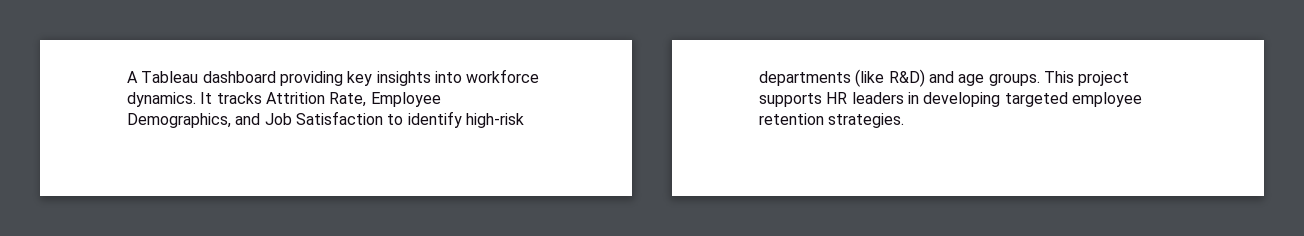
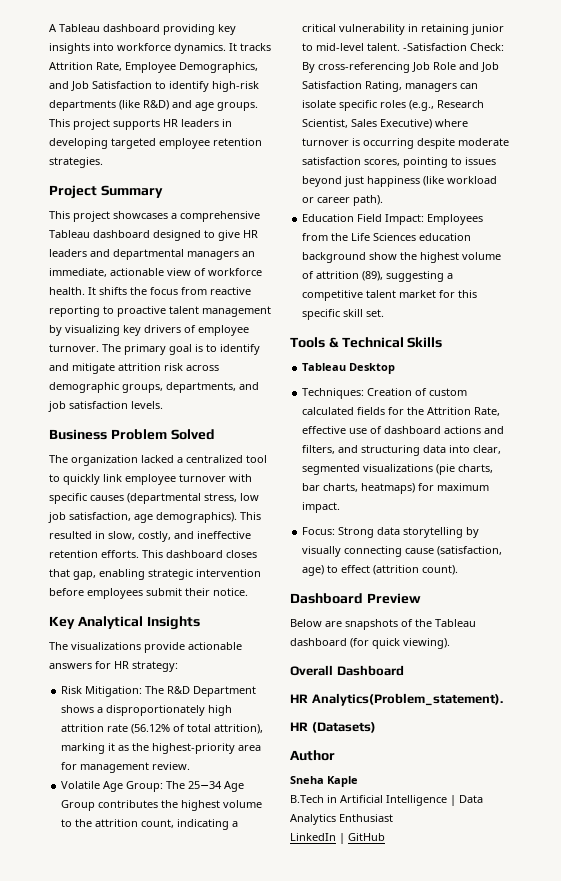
(905, 120) none -> [49,185,163,199] [49,211,260,222] [49,230,258,241] [49,249,255,260] [49,268,262,277] [49,287,251,295] [49,306,271,317] [49,325,249,336] [49,344,260,355] [49,363,219,374] [49,382,259,393] [48,401,163,412] [49,429,215,440] [49,455,267,466] [49,474,252,485] [49,493,259,504] [48,512,261,523] [49,531,251,542] [49,550,257,558] [49,569,261,580] [49,588,248,599] [49,616,200,630] [49,642,242,653] [49,661,178,672] [61,686,257,697] [61,705,233,716] [61,724,264,734] [61,743,262,754] [61,762,191,773] [61,781,245,792] [61,800,263,811] [61,819,239,830] [302,24,505,35] [302,43,505,51] [302,62,500,73] [302,81,479,92] [302,100,485,111] [302,119,469,129] [302,138,510,149] [302,157,497,168] [302,176,498,187] [302,195,384,206] [302,214,484,225] [302,233,472,241] [302,252,502,263] [302,271,454,282] [302,290,478,301] [302,309,385,320] [290,337,443,348] [302,363,396,374] [302,388,468,399] [302,407,501,416] [302,426,505,434] [302,445,502,456] [302,464,494,475] [302,483,490,494] [302,502,341,513] [302,527,480,538] [302,546,503,557] [302,565,459,576] [290,593,421,604] [290,619,476,630] [290,638,450,649] [290,665,404,676] [290,693,503,706] [290,722,376,733] [290,750,335,761] [290,776,358,787] [290,795,483,806] [290,814,393,825] [290,833,385,844] // Project Summary // This project showcases a comprehensive Tableau dashboard designed to give HR leaders and departmental managers an immediate, actionable view of workforce health. It shifts the focus from reactive reporting to proactive talent management by visualizing key drivers of employee turnover. The primary goal is to identify and mitigate attrition risk across demographic groups, departments, and job satisfaction levels. // Business Problem Solved // The organization lacked a centralized tool to quickly link employee turnover with specific causes (departmental stress, low job satisfaction, age demographics). This resulted in slow, costly, and ineffective retention efforts. This dashboard closes that gap, enabling strategic intervention before employees submit their notice. // Key Analytical Insights // The visualizations provide actionable answers for HR strategy: // Risk Mitigation: The R&D Department shows a disproportionately high attrition rate (56.12% of total attrition), marking it as the highest-priority area for management review. // Volatile Age Group: The 25−34 Age Group contributes the highest volume to the attrition count, indicating a critical vulnerability in retaining junior to mid-level talent. -Satisfaction Check: By cross-referencing Job Role and Job Satisfaction Rating, managers can isolate specific roles (e.g., Research Scientist, Sales Executive) where turnover is occurring despite moderate satisfaction scores, pointing to issues beyond just happiness (like workload or career path). // Education Field Impact: Employees from the Life Sciences education background show the highest volume of attrition (89), suggesting a competitive talent market for this specific skill set. // Tools & Technical Skills // Tableau Desktop // Techniques: Creation of custom calculated fields for the Attrition Rate, effective use of dashboard actions and filters, and structuring data into clear, segmented visualizations (pie charts, bar charts, heatmaps) for maximum impact. // Focus: Strong data storytelling by visually connecting cause (satisfaction, age) to effect (attrition count). // Dashboard Preview // Below are snapshots of the Tableau dashboard (for quick viewing). // Overall Dashboard // HR Analytics(Problem_statement). // HR (Datasets) // Author // Sneha Kaple // B.Tech in Artificial Intelligence | Data Analytics Enthusiast // LinkedIn | GitHub

